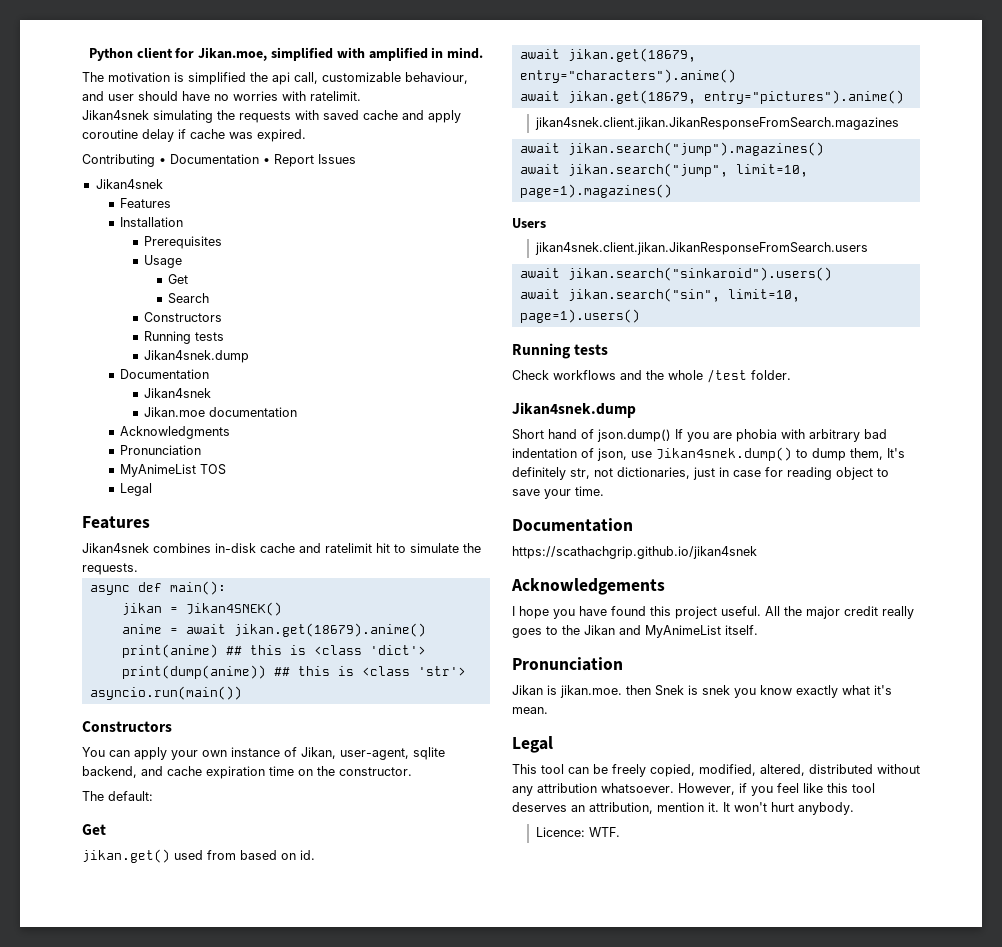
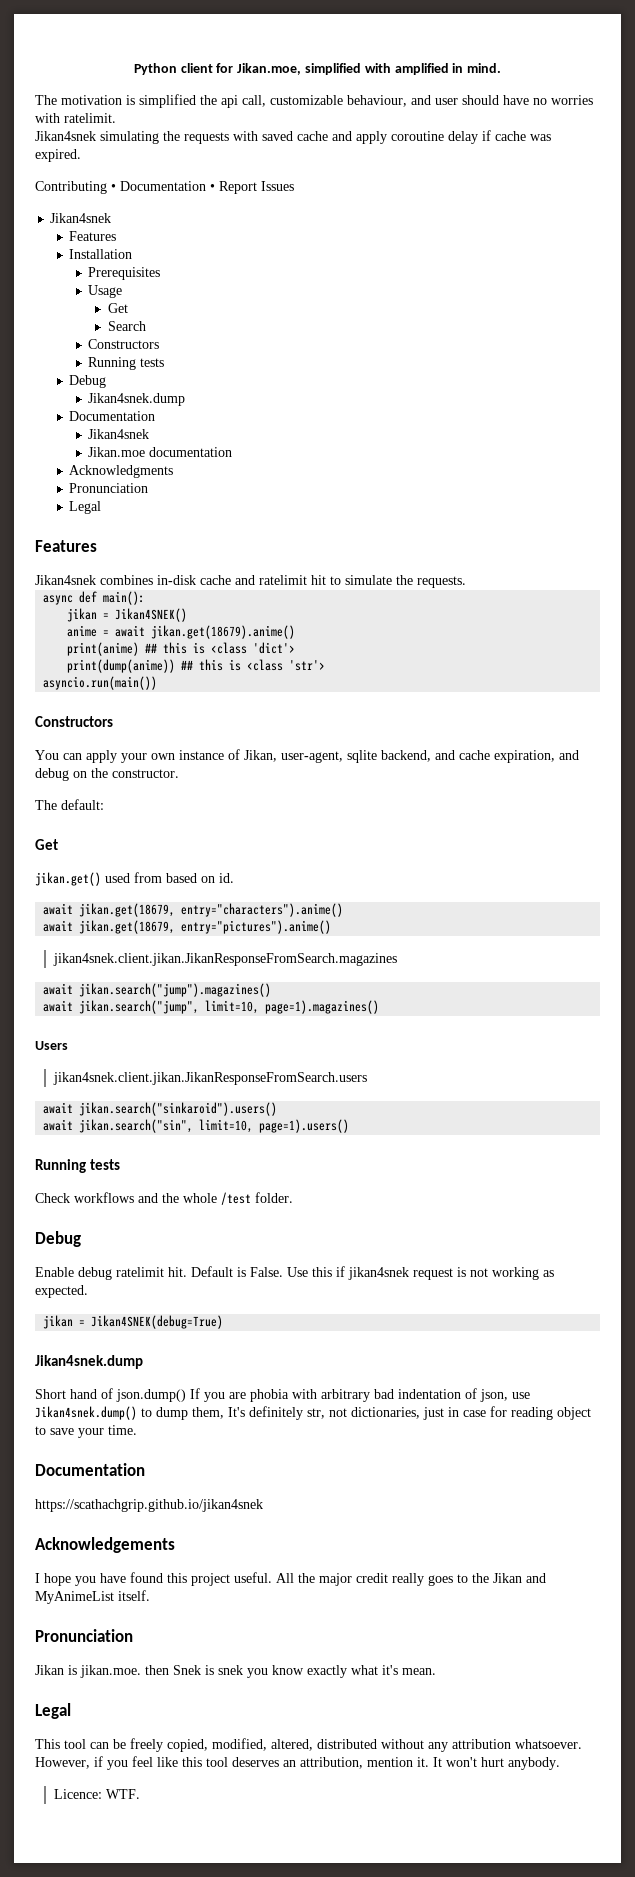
(224, 336) none -> [69,375,107,388] // Debug
[119,464,226,477] // MyAnimeList TOS -> (149, 488) none
[206,766,294,779] expiration time -> [494,750,579,763] [35,768,69,781] expiration, and debug
(791, 375) none -> [35,1231,81,1247] [35,1266,554,1280] [35,1285,88,1298] [43,1315,224,1329] // Debug // Enable debug ratelimit hit. Default is False. Use this if jikan4snek request is not working as expected. // jikan = Jikan4SNEK(debug=True)

